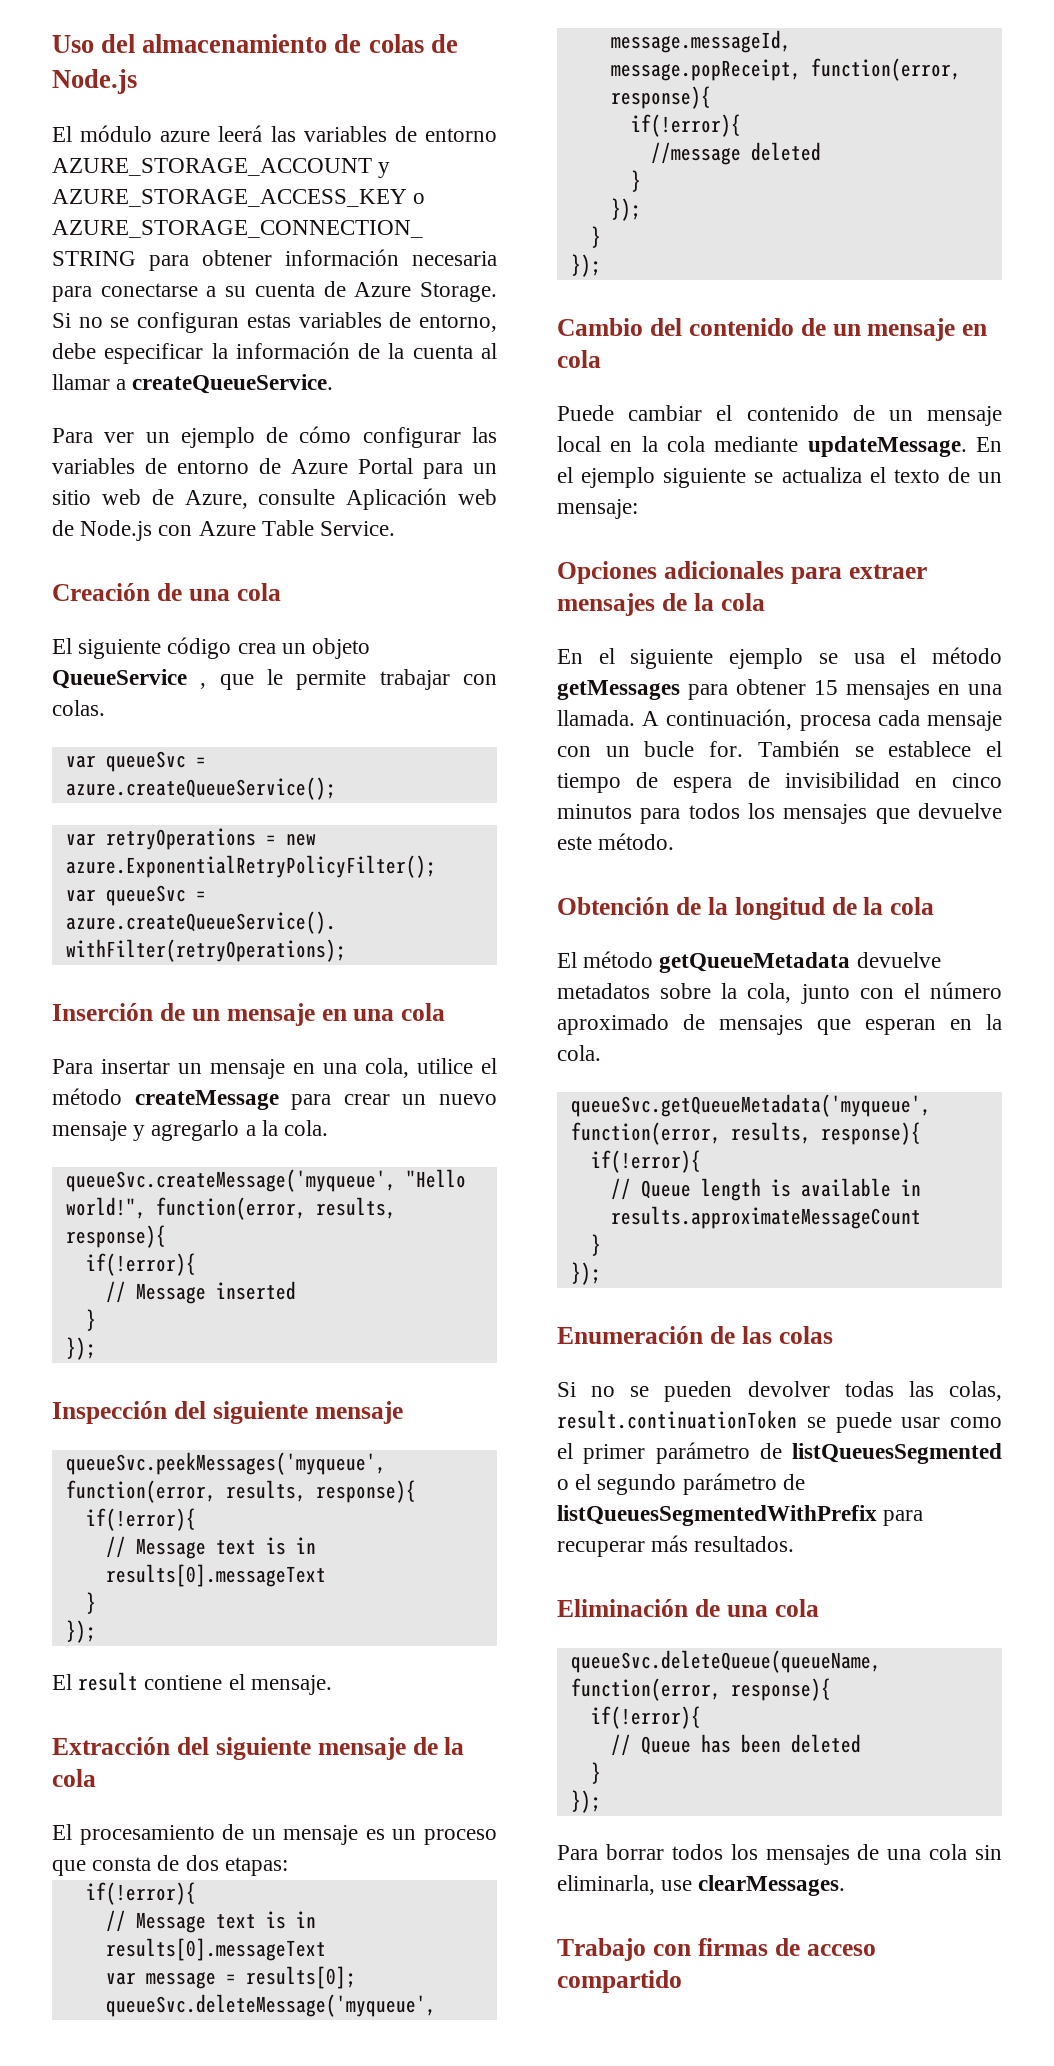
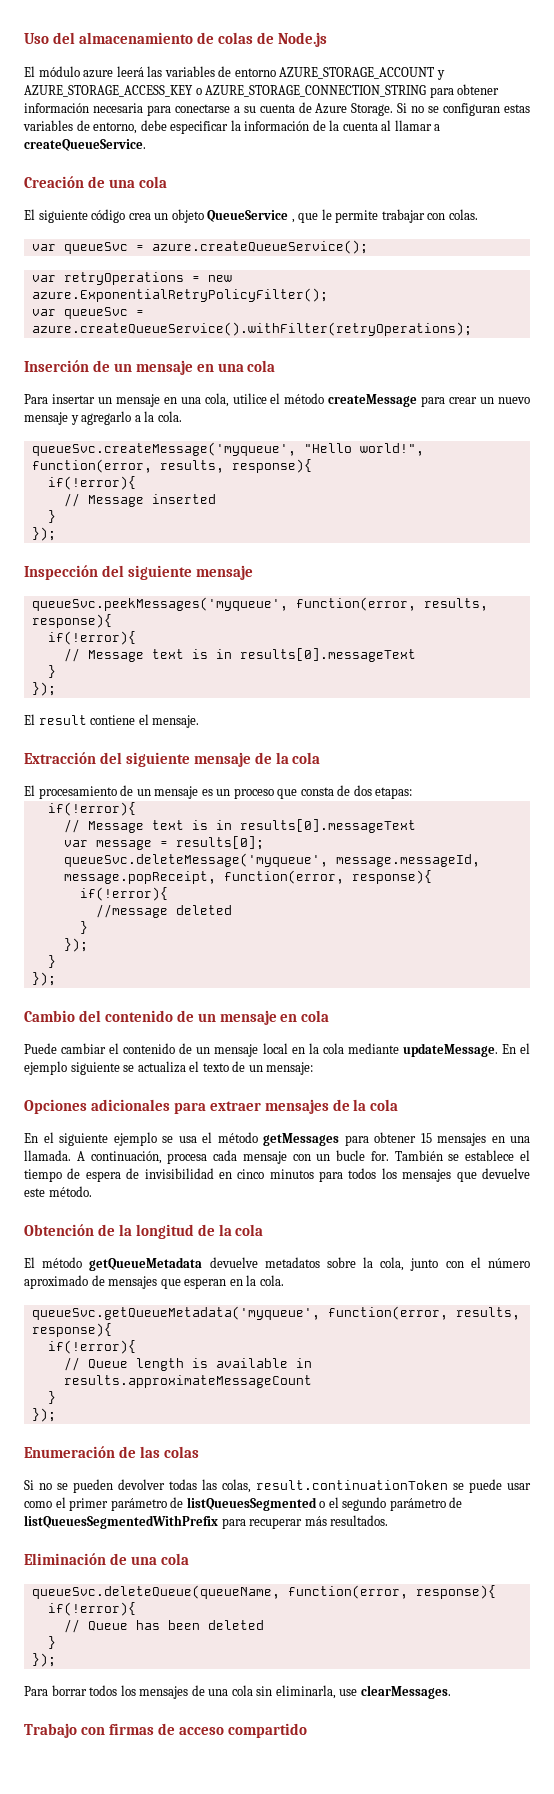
[52,426,497,448] [52,458,497,479] [52,488,497,510] [52,520,396,541] // Para ver un ejemplo de cómo configurar las variables de entorno de Azure Portal para un sitio web de Azure, consulte Aplicación web de Node.js con Azure Table Service. -> (146, 145) none

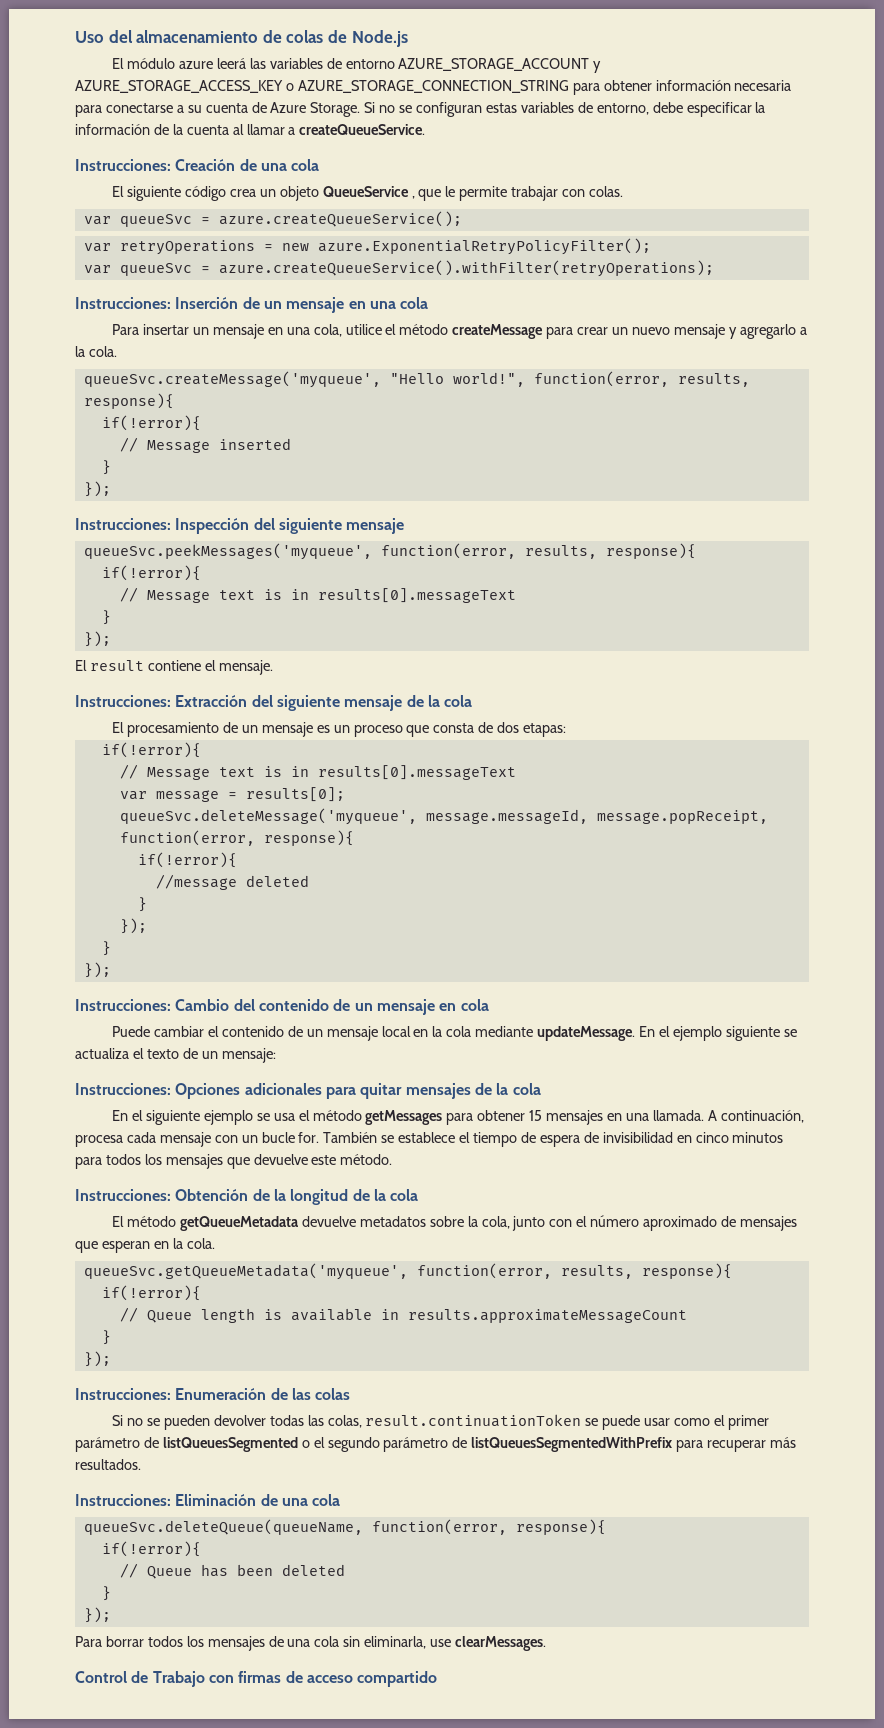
(146, 145) none -> [75,159,171,171] Instrucciones:
(472, 329) none -> [75,297,171,309] Instrucciones:
(56, 534) none -> [75,518,171,530] Instrucciones:
(200, 721) none -> [75,695,171,707] Instrucciones:
(56, 979) none -> [75,999,171,1011] Instrucciones:
(314, 1068) none -> [75,1083,171,1095] Instrucciones:
[209,1101,261,1111] extraer -> [360,1083,403,1099] quitar
(92, 1191) none -> [75,1189,171,1201] Instrucciones:
(56, 1415) none -> [75,1388,171,1400] Instrucciones:
(389, 1520) none -> [75,1494,171,1506] Instrucciones:
(451, 1692) none -> [75,1671,149,1683] Control de

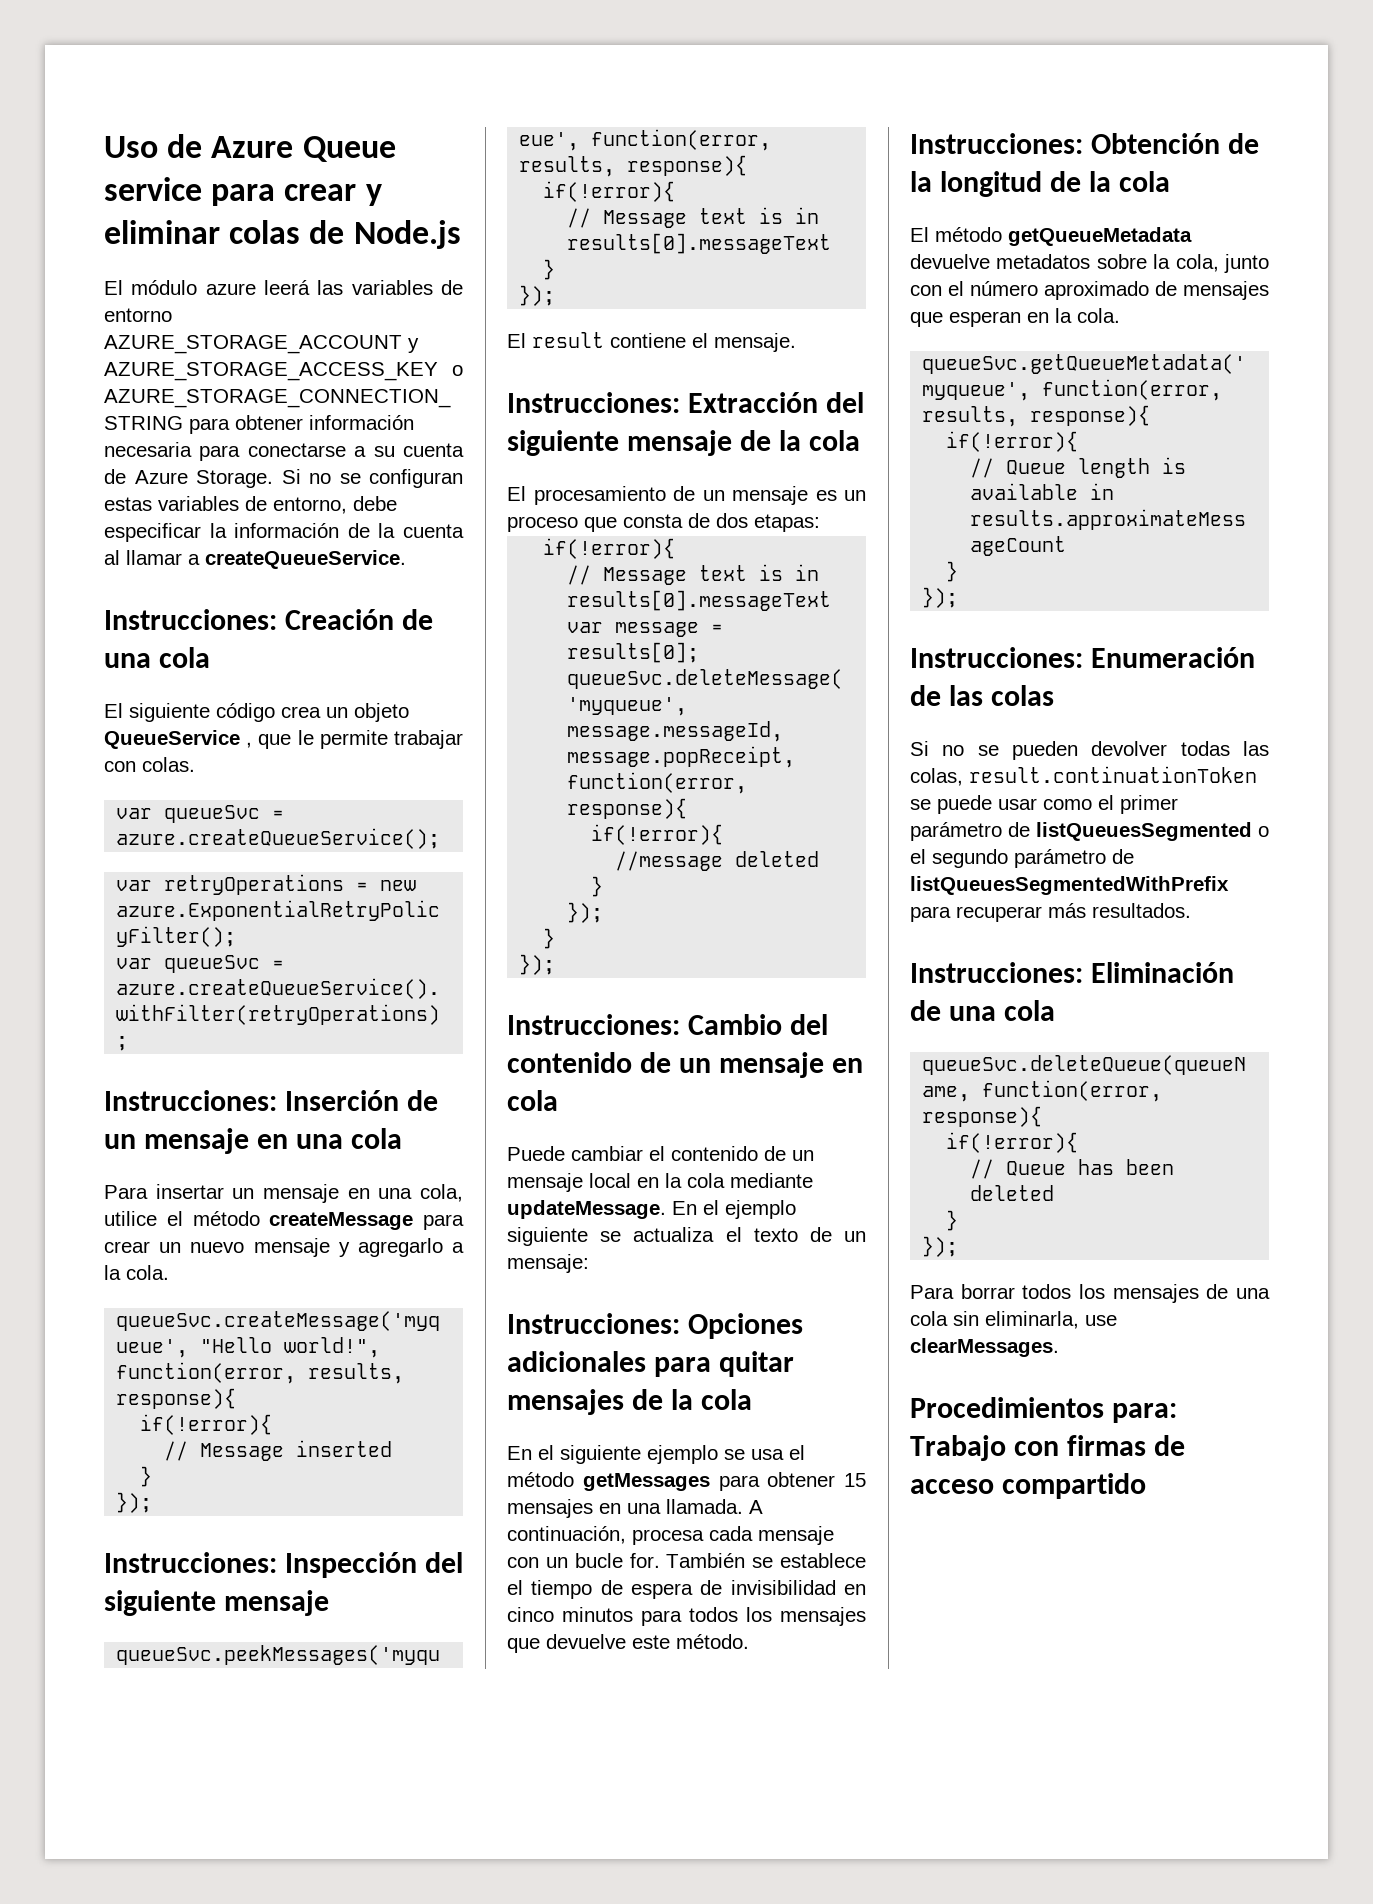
[108,30,282,43] del almacenamiento de -> [167,134,396,162] [104,177,382,206] [104,220,220,244] de Azure Queue service para crear y eliminar
[75,1671,149,1683] Control de -> [910,1397,1177,1423] Procedimientos para:

